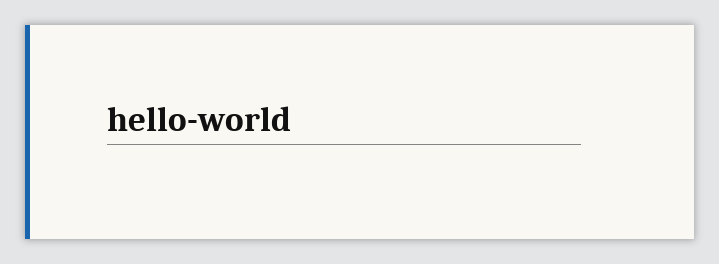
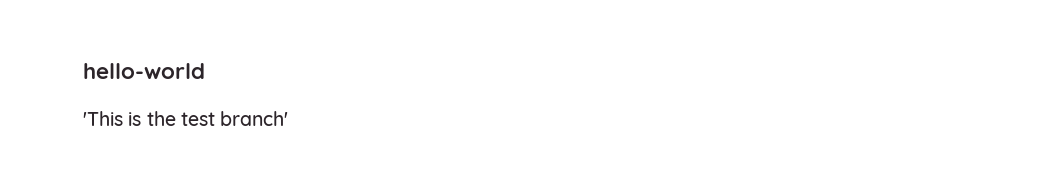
(291, 118) none -> [83,111,289,126] // 'This is the test branch'

